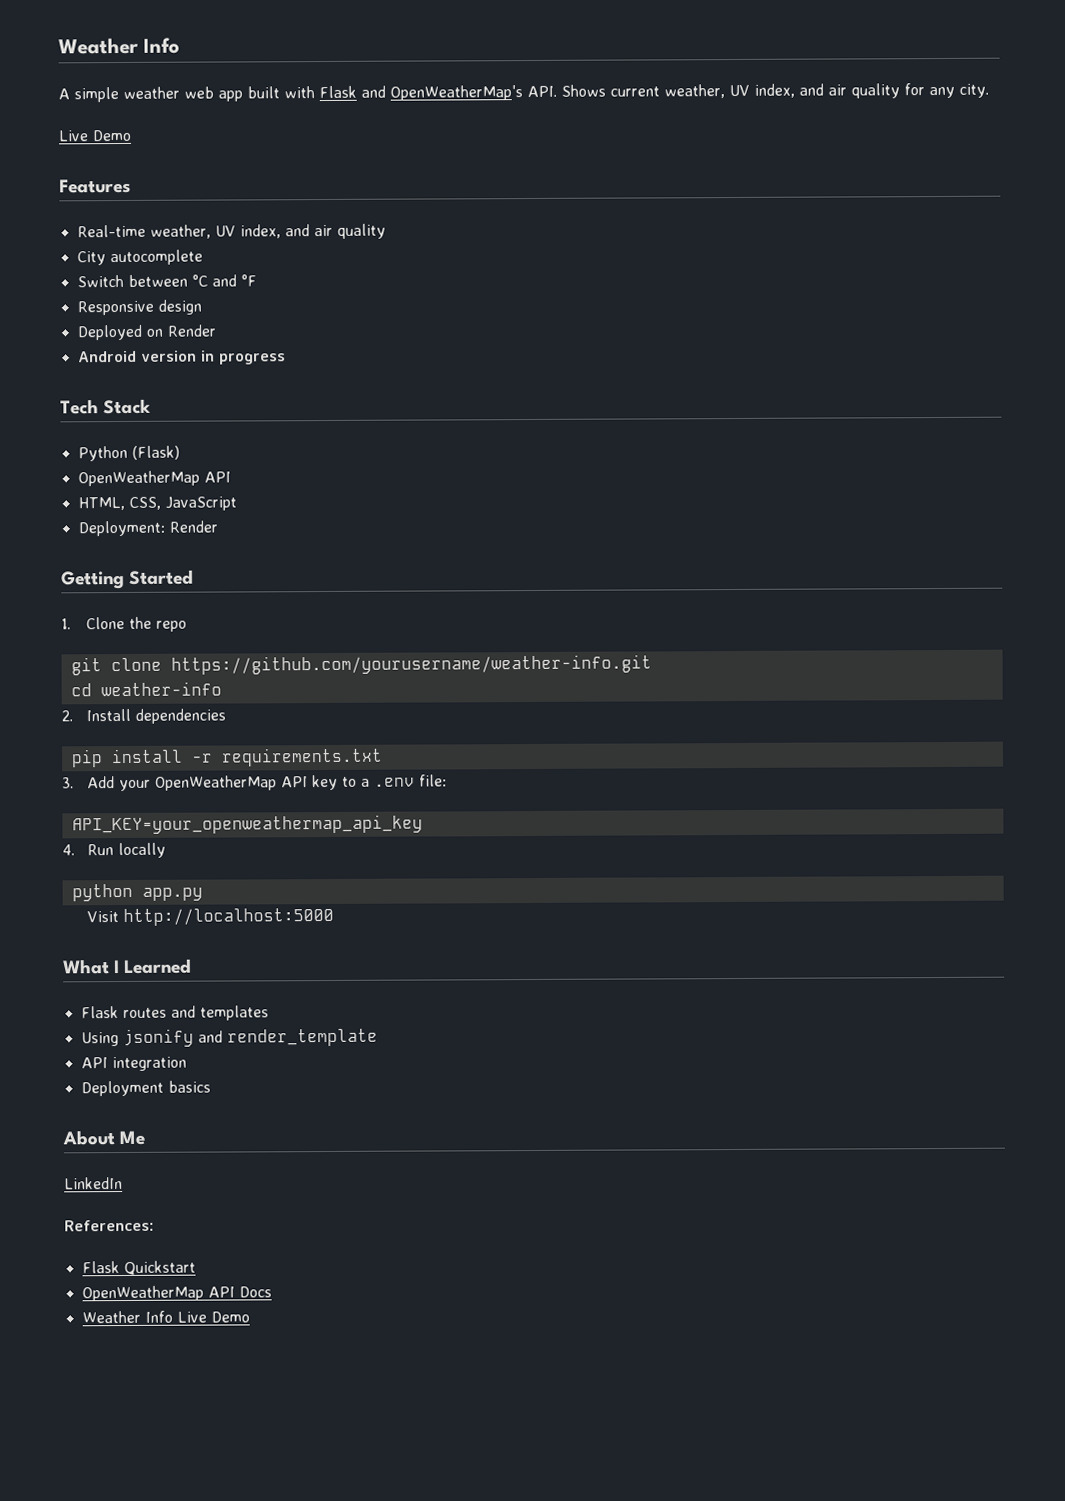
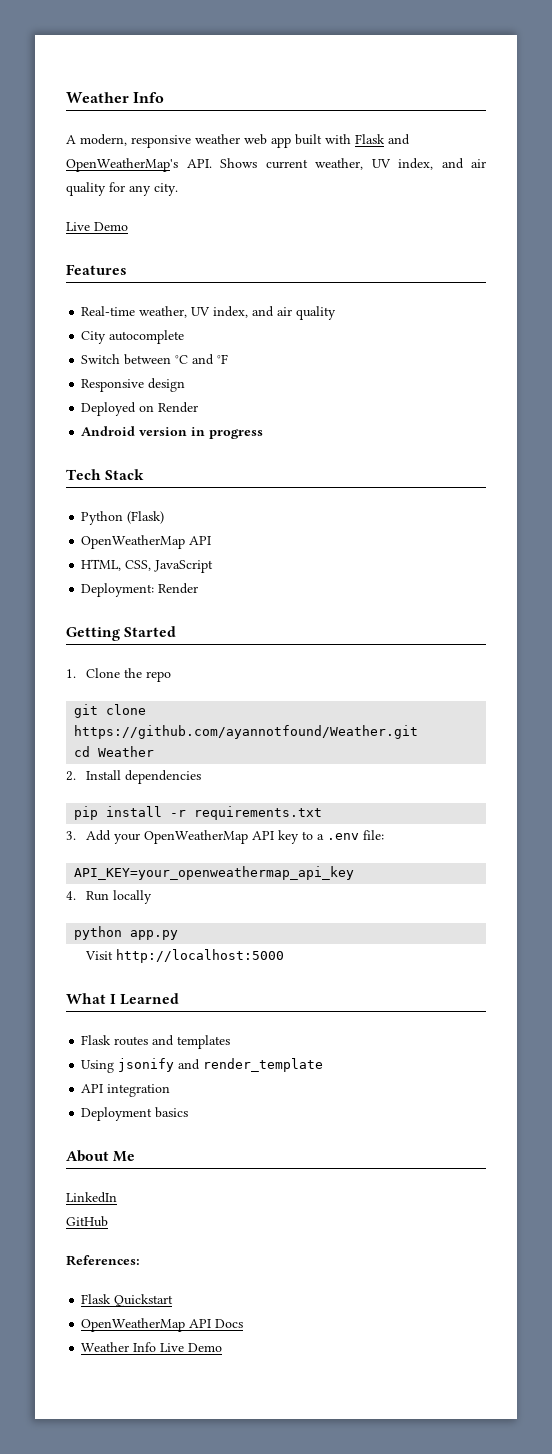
[74,87,119,103] simple -> [80,134,191,148] modern, responsive
[170,654,652,675] https://github.com/yourusername/weather-info.git -> [74,725,419,739] https://github.com/ayannotfound/Weather.git
[100,681,222,697] weather-info -> [98,746,155,757] Weather
(123, 1183) none -> [66,1216,108,1227] // GitHub

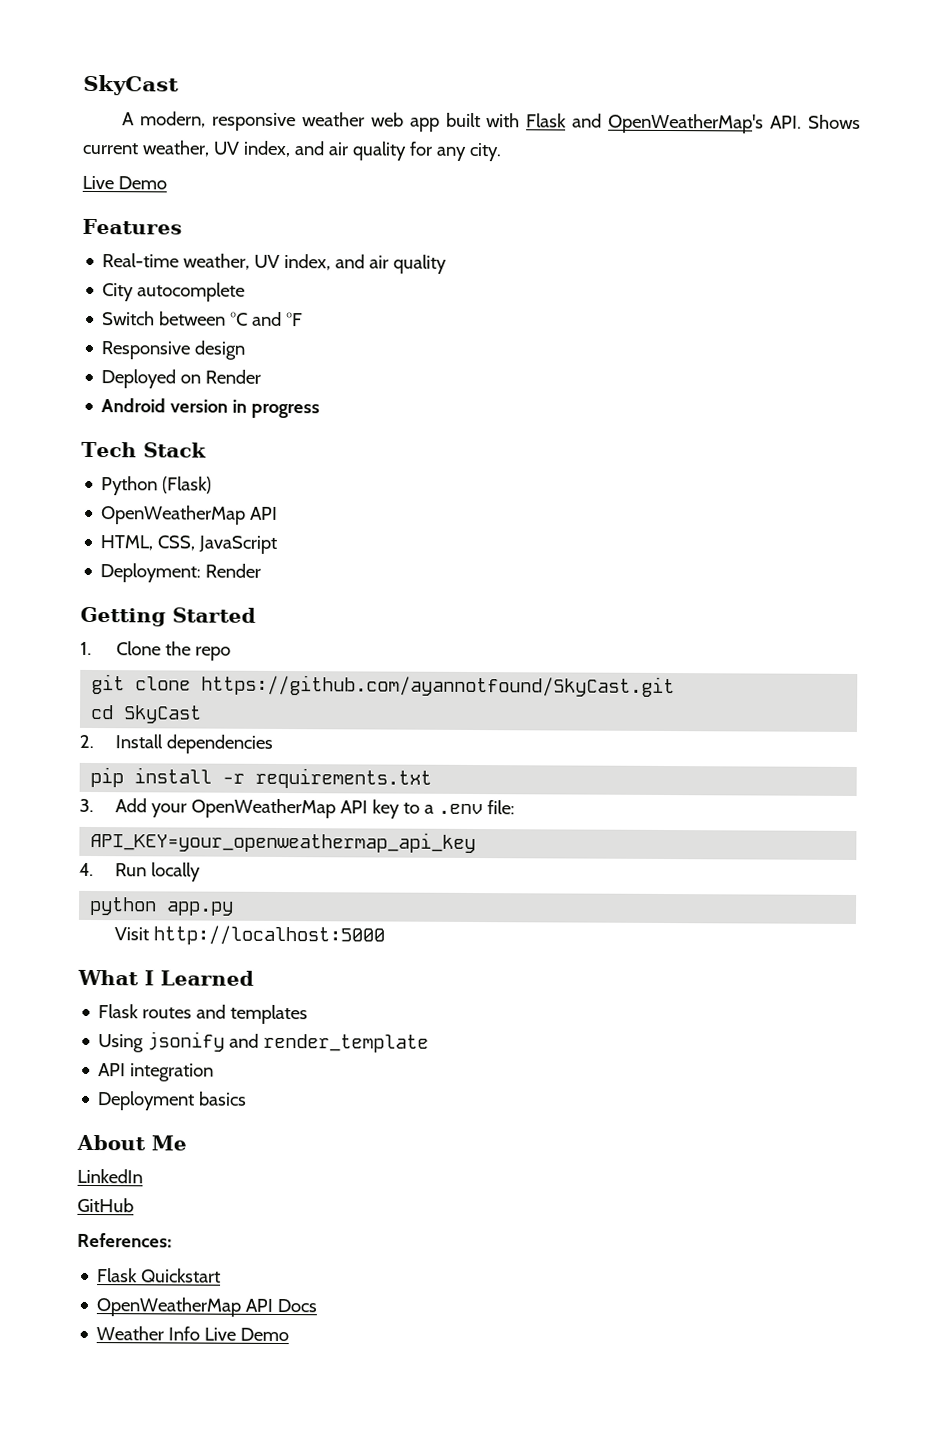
[66,92,165,103] Weather Info -> [83,74,179,96] SkyCast
[74,725,419,739] https://github.com/ayannotfound/Weather.git -> [201,674,676,698] https://github.com/ayannotfound/SkyCast.git
[98,746,155,757] Weather -> [123,705,203,724] SkyCast

